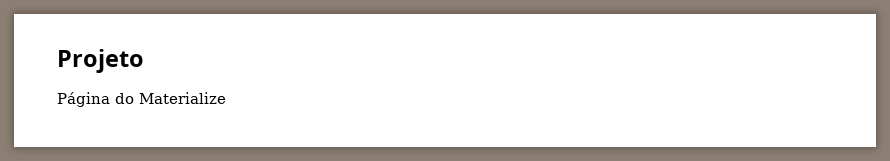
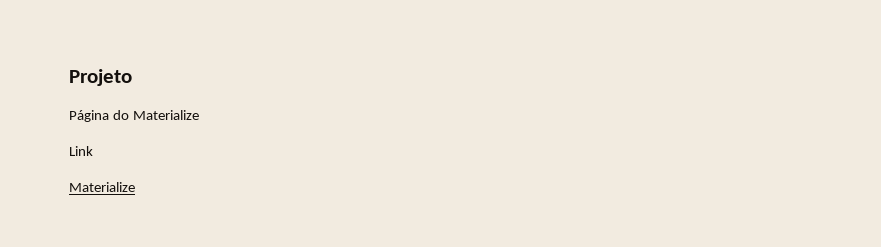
(226, 98) none -> [69,146,93,156] [69,182,135,192] // Link // Materialize

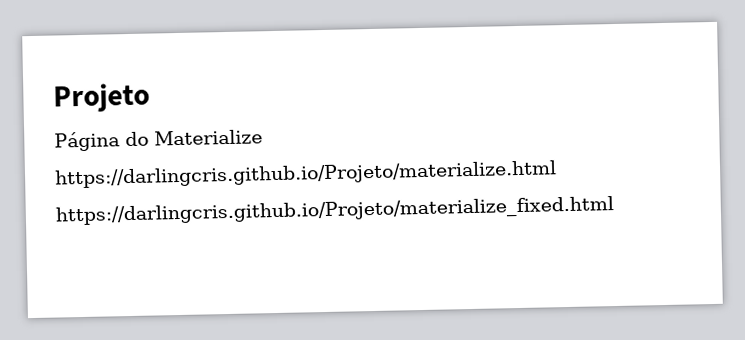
[69,146,93,156] [69,182,135,192] Link // Materialize -> [54,160,557,189] [55,196,614,226] https://darlingcris.github.io/Projeto/materialize.html // https://darlingcris.github.io/Projeto/materialize_fixed.html

